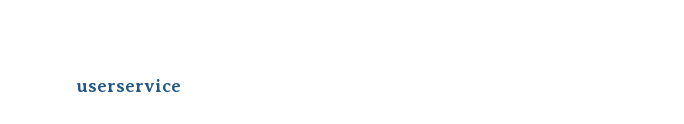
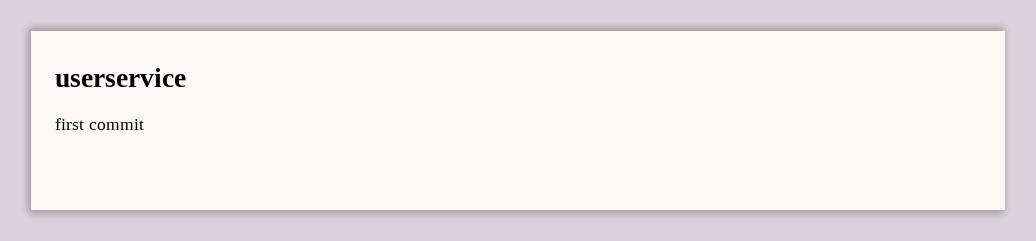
(181, 85) none -> [55,118,144,130] // first commit

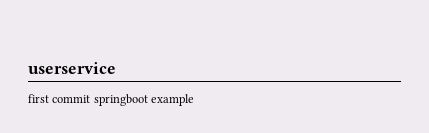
(144, 124) none -> [93,94,195,106] springboot example

